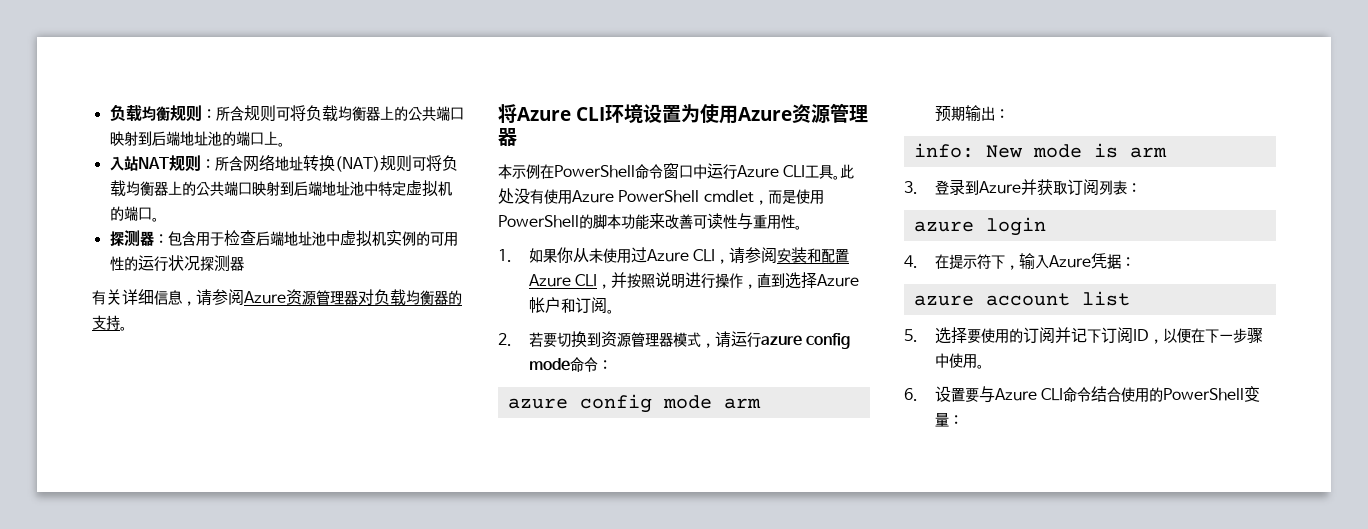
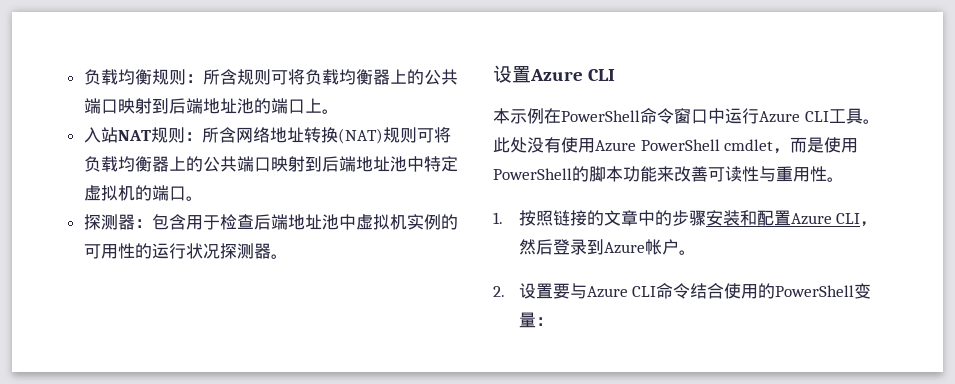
[92,289,462,306] [92,315,127,331] [498,103,869,124] [498,128,517,146] // 有关详细信息，请参阅Azure资源管理器对负载均衡器的支持。 // 将Azure CLI环境设置为使用Azure资源管理器 -> [270,254,288,259] [493,65,615,83] 。 // 设置Azure CLI
[528,247,778,264] 如果你从未使用过Azure CLI，请参阅 -> [518,210,706,226] 按照链接的文章中的步骤
[611,272,860,289] [528,297,614,314] [498,331,851,349] [528,357,612,372] [507,394,761,413] [934,105,1009,122] [913,143,1167,158] [904,179,1141,196] [913,217,1046,236] [904,253,1135,270] [913,291,1130,306] [904,327,1263,344] [934,353,984,369] [904,388,918,401] 并按照说明进行操作，直到选择Azure帐户和订阅。 // 2.若要切换到资源管理器模式，请运行azure config mode命令： // azure config mode arm // 预期输出： // info: New mode is arm // 3.登录到Azure并获取订阅列表： // azure login // 4.在提示符下，输入Azure凭据： // azure account list // 5.选择要使用的订阅并记下订阅ID，以便在下一步骤中使用。 // 6. -> [518,239,696,255] [493,286,505,297] 然后登录到Azure帐户。 // 2.

